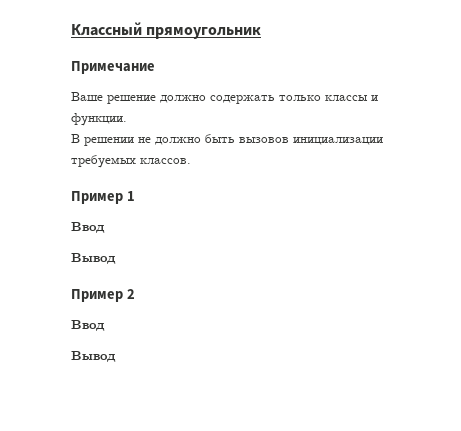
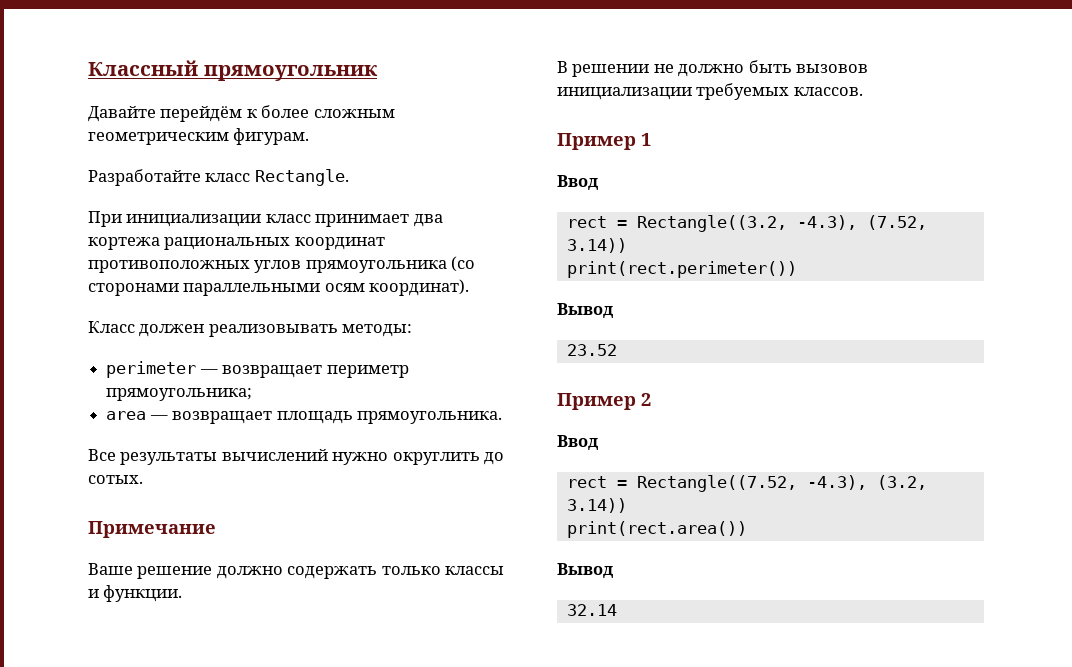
(262, 33) none -> [88,105,395,122] [88,128,310,145] [88,169,349,186] [88,211,443,227] [88,237,385,250] [88,256,476,273] [88,279,470,296] [88,321,413,337] [106,361,409,378] [106,388,253,401] [106,411,502,424] [88,449,505,465] [88,475,143,484] // Давайте перейдём к более сложным геометрическим фигурам. // Разработайте класс Rectangle. // При инициализации класс принимает два кортежа рациональных координат противоположных углов прямоугольника (со сторонами параллельными осям координат). // Класс должен реализовывать методы: // perimeter — возвращает периметр прямоугольника; // area — возвращает площадь прямоугольника. // Все результаты вычислений нужно округлить до сотых.
[71,253,116,264] // Вывод -> [566,215,927,232] [566,238,627,253] [566,261,797,278] [557,303,613,318] [566,344,617,356] // rect = Rectangle((3.2, -4.3), (7.52, 3.14)) // print(rect.perimeter()) // Вывод // 23.52
[71,351,116,362] // Вывод -> [566,475,927,492] [566,498,627,513] [566,521,747,538] [557,563,613,578] [566,604,617,616] // rect = Rectangle((7.52, -4.3), (3.2, 3.14)) // print(rect.area()) // Вывод // 32.14

